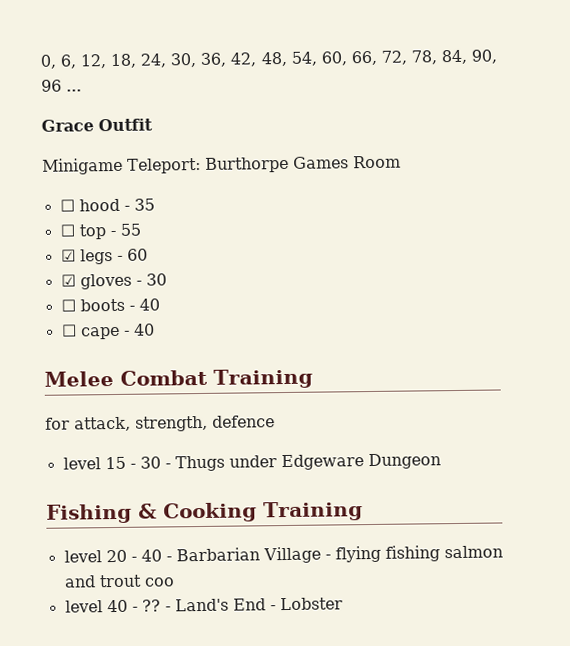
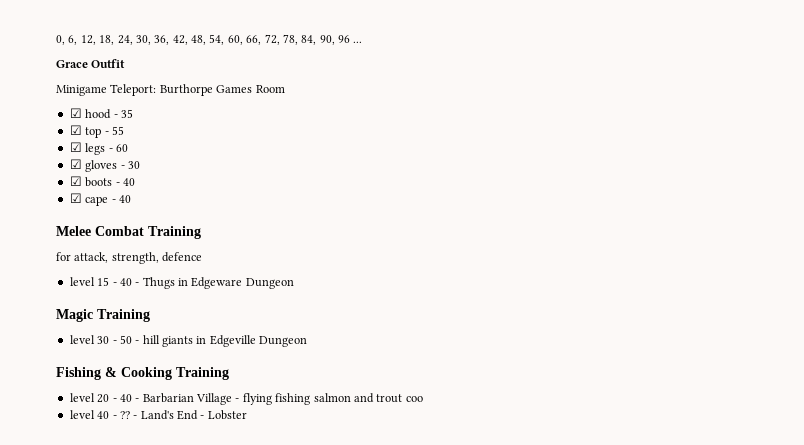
[59,199,75,212] ☐ -> [69,108,82,118] ☑
[59,224,75,237] ☐ -> [69,125,82,135] ☑
[60,299,76,312] ☐ -> [69,176,82,186] ☑
[61,324,77,337] ☐ -> [69,193,82,203] ☑
[139,454,364,472] 30 - Thugs under Edgeware -> [119,277,294,289] [56,309,150,322] [69,335,256,347] 40 - Thugs in Edgeware Dungeon // Magic Training // level 30 - 50 - hill giants in Edgeville

